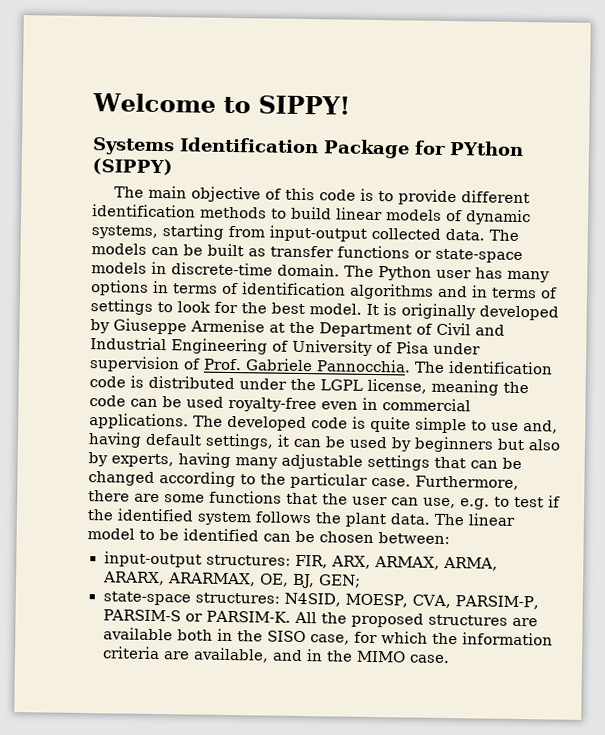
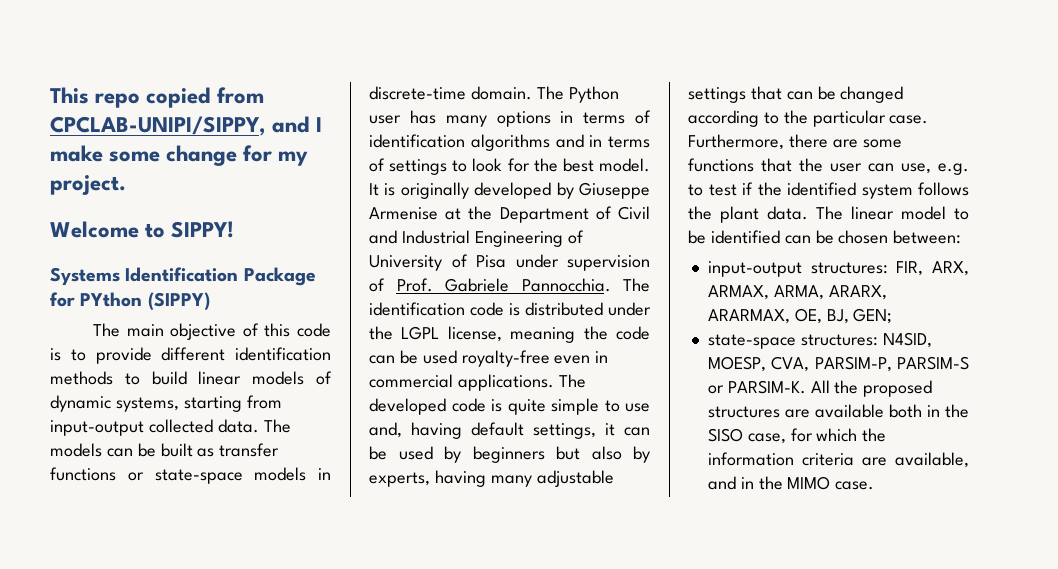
(92, 103) none -> [50,87,265,108] [50,116,323,136] [50,145,309,166] [50,175,126,195] This repo copied from CPCLAB-UNIPI/SIPPY, and I make some change for my project. //

